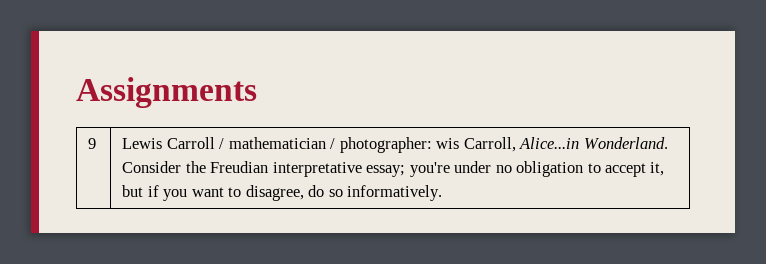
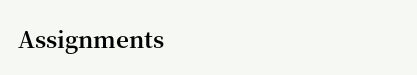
[88,138,97,149] [122,137,668,153] [122,161,665,177] [122,185,443,201] // 9 | Lewis Carroll / mathematician / photographer: wis Carroll, Alice...in Wonderland. Consider the Freudian interpretative essay; you're under no obligation to accept it, but if you want to disagree, do so informatively. -> (164, 42) none

